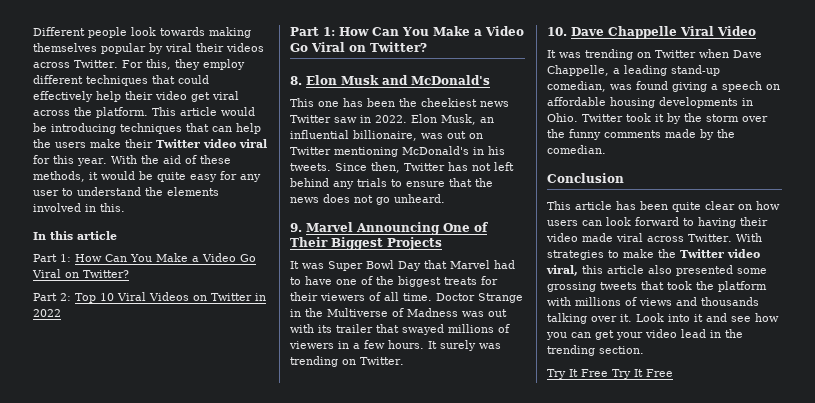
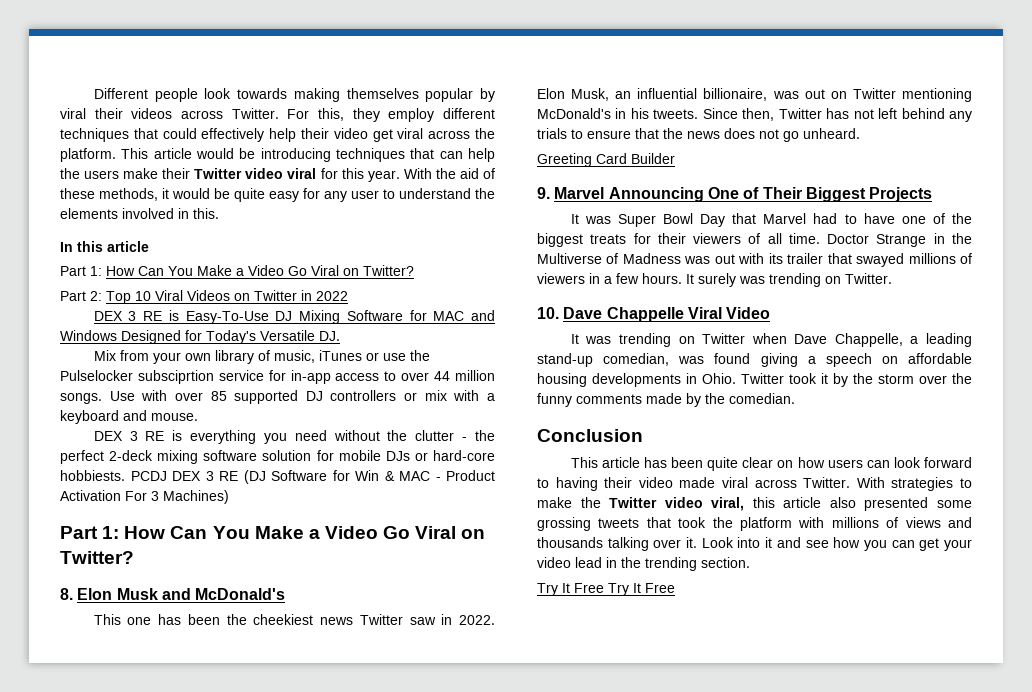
(61, 313) none -> [93,310,495,324] [60,330,340,344] [93,350,430,364] [60,370,496,384] [60,390,495,404] [60,410,198,424] [93,430,495,444] [60,450,495,464] [60,470,495,484] [60,490,229,504] // DEX 3 RE is Easy-To-Use DJ Mixing Software for MAC and Windows Designed for Today's Versatile DJ. // Mix from your own library of music, iTunes or use the Pulselocker subsciprtion service for in-app access to over 44 million songs. Use with over 85 supported DJ controllers or mix with a keyboard and mouse. // DEX 3 RE is everything you need without the clutter - the perfect 2-deck mixing software solution for mobile DJs or hard-core hobbiests. PCDJ DEX 3 RE (DJ Software for Win & MAC - Product Activation For 3 Machines)
(445, 198) none -> [537,153,675,167] // Greeting Card Builder

